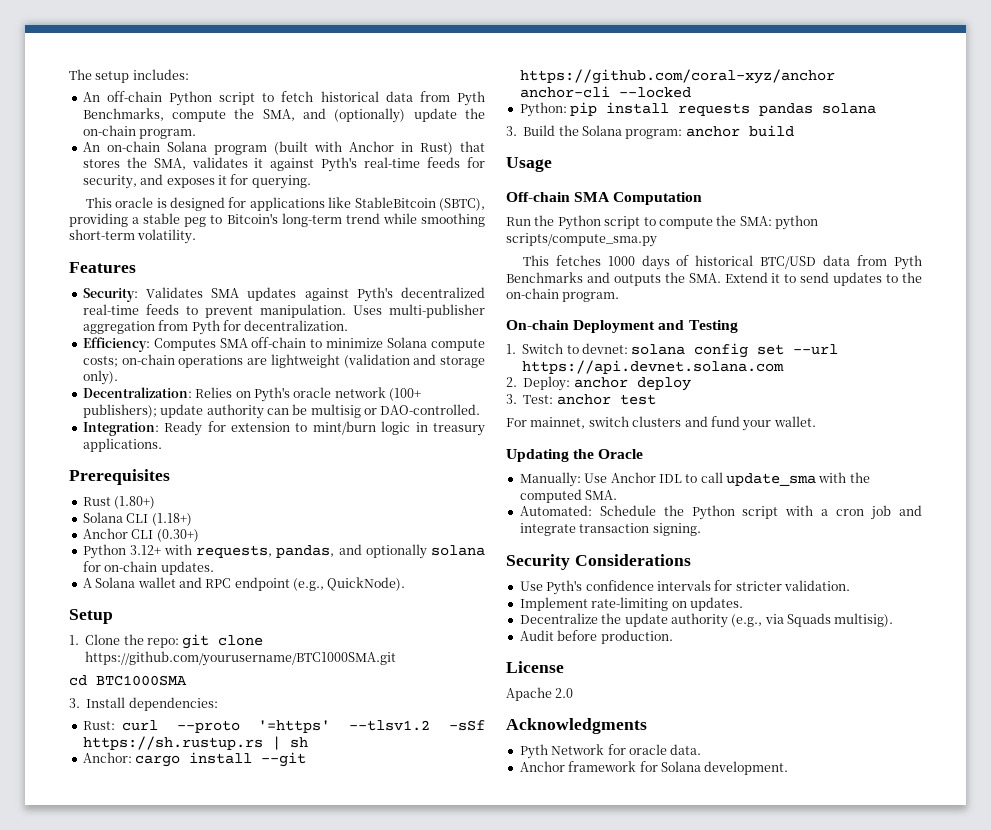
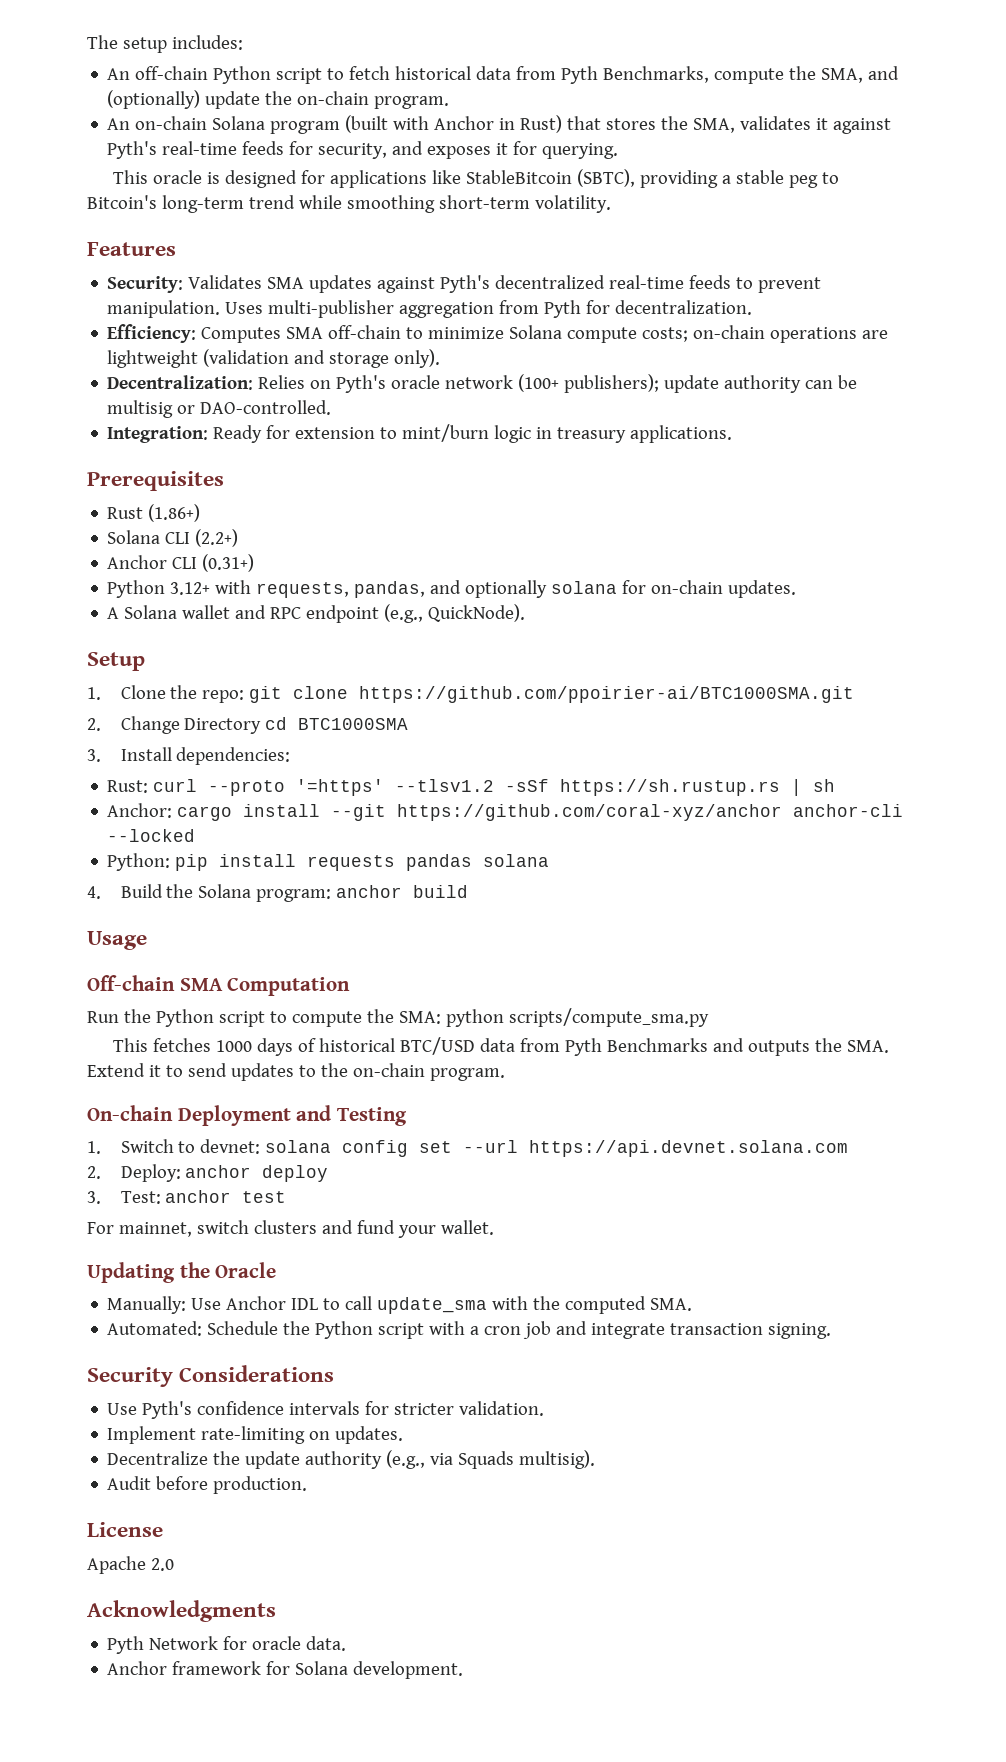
[114,496,156,509] (1.80+) -> [148,504,201,522] (1.86+)
[151,513,192,526] (1.18+) -> [195,529,239,547] (2.2+)
[156,529,199,542] (0.30+) -> [202,554,255,572] (0.31+)
[85,651,397,666] https://github.com/yourusername/BTC1000SMA.git // -> [359,686,855,703] [87,716,262,734] https://github.com/ppoirier-ai/BTC1000SMA.git // 2. Change Directory
[506,126,517,136] 3. -> [87,886,101,899] 4.

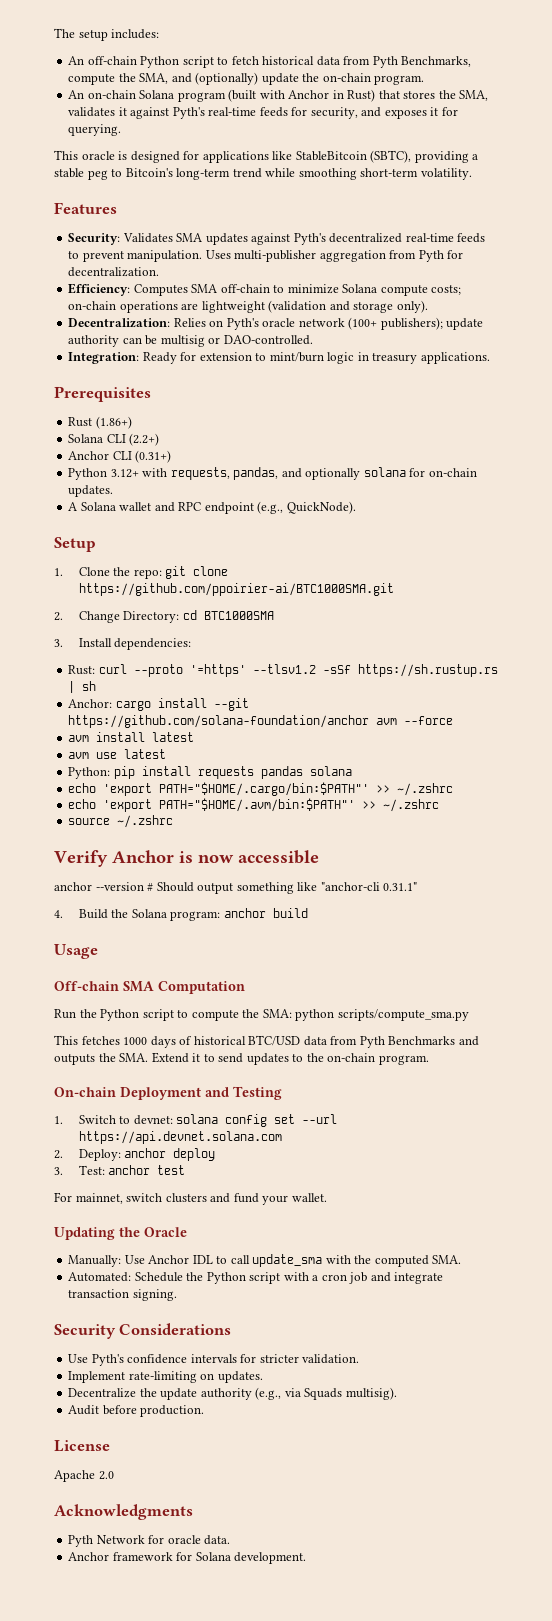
[184,718,262,734] Directory -> [123,611,180,623] Directory:
[397,804,904,821] [107,829,196,842] https://github.com/coral-xyz/anchor anchor-cli --locked -> [68,715,454,728] [68,732,195,742] [68,749,167,759] https://github.com/solana-foundation/anchor avm --force // avm install latest // avm use latest
(550, 860) none -> [68,782,454,796] [68,798,440,812] [68,815,174,828] [54,850,319,867] [54,882,418,894] // echo 'export PATH="$HOME/.cargo/bin:$PATH"' >> ~/.zshrc // echo 'export PATH="$HOME/.avm/bin:$PATH"' >> ~/.zshrc // source ~/.zshrc // Verify Anchor is now accessible // anchor --version # Should output something like "anchor-cli 0.31.1"

